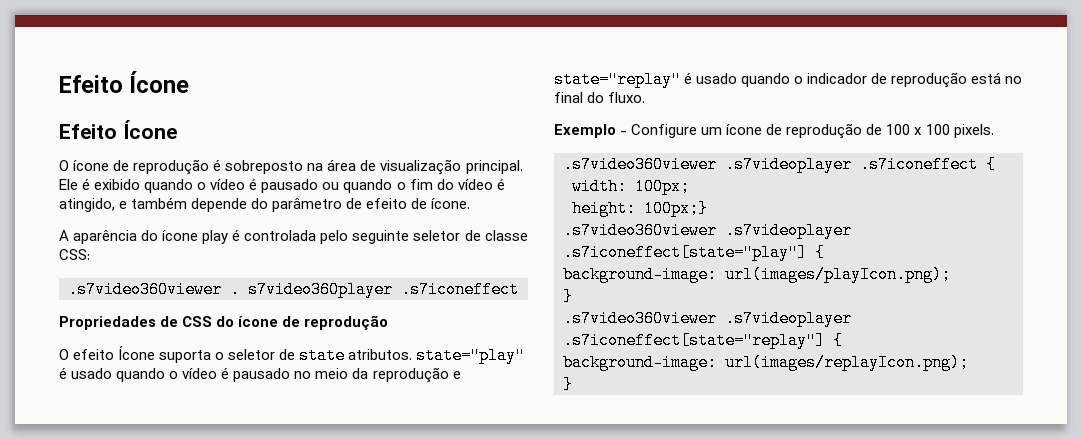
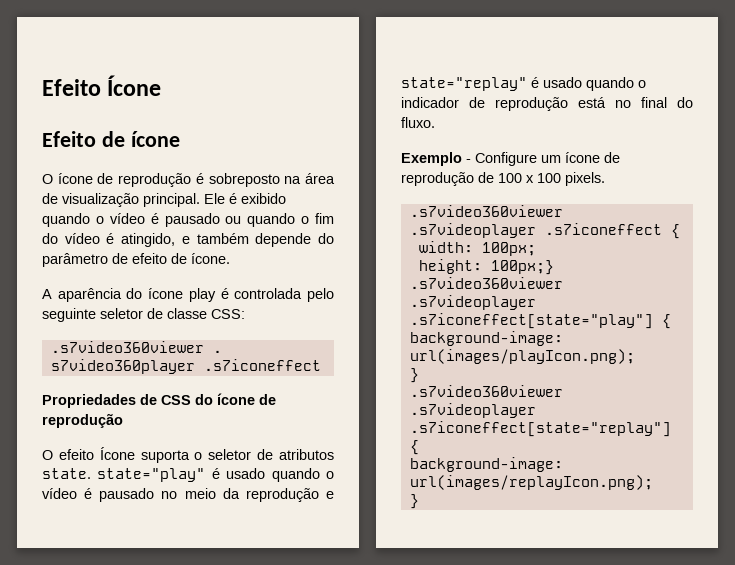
[122,120,177,139] Ícone -> [101,131,180,147] de ícone
[299,347,413,364] state atributos. -> [279,449,334,460] [42,468,91,479] atributos state.

